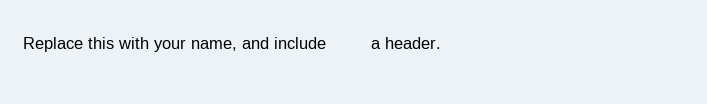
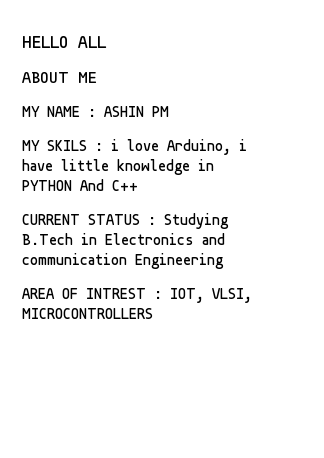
[23,37,441,52] Replace this with your name, and include a header. -> [22,36,107,48] [22,72,97,83] [22,106,169,117] [22,139,247,155] [22,159,214,175] [22,179,138,191] [22,213,229,229] [22,233,225,245] [22,253,224,269] [22,288,252,303] [22,308,153,319] HELLO ALL // ABOUT ME // MY NAME : ASHIN PM // MY SKILS : i love Arduino, i have little knowledge in PYTHON And C++ // CURRENT STATUS : Studying B.Tech in Electronics and communication Engineering // AREA OF INTREST : IOT, VLSI, MICROCONTROLLERS

